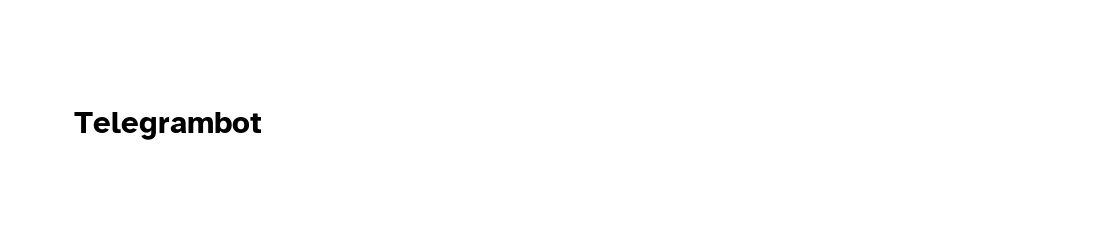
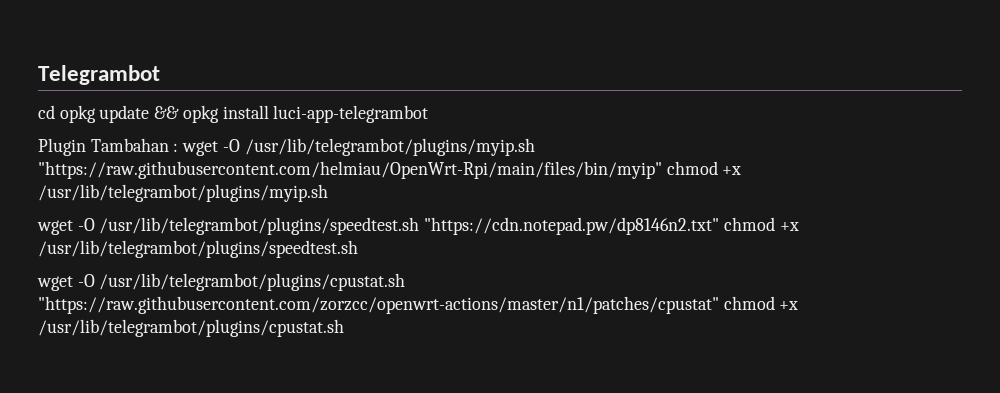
(262, 126) none -> [38,105,429,123] [38,138,535,156] [38,161,742,179] [38,184,328,202] [37,217,799,235] [38,240,358,258] [37,273,406,291] [38,296,799,314] [38,319,344,337] // cd opkg update && opkg install luci-app-telegrambot // Plugin Tambahan : wget -O /usr/lib/telegrambot/plugins/myip.sh "https://raw.githubusercontent.com/helmiau/OpenWrt-Rpi/main/files/bin/myip" chmod +x /usr/lib/telegrambot/plugins/myip.sh // wget -O /usr/lib/telegrambot/plugins/speedtest.sh "https://cdn.notepad.pw/dp8146n2.txt" chmod +x /usr/lib/telegrambot/plugins/speedtest.sh // wget -O /usr/lib/telegrambot/plugins/cpustat.sh "https://raw.githubusercontent.com/zorzcc/openwrt-actions/master/n1/patches/cpustat" chmod +x /usr/lib/telegrambot/plugins/cpustat.sh

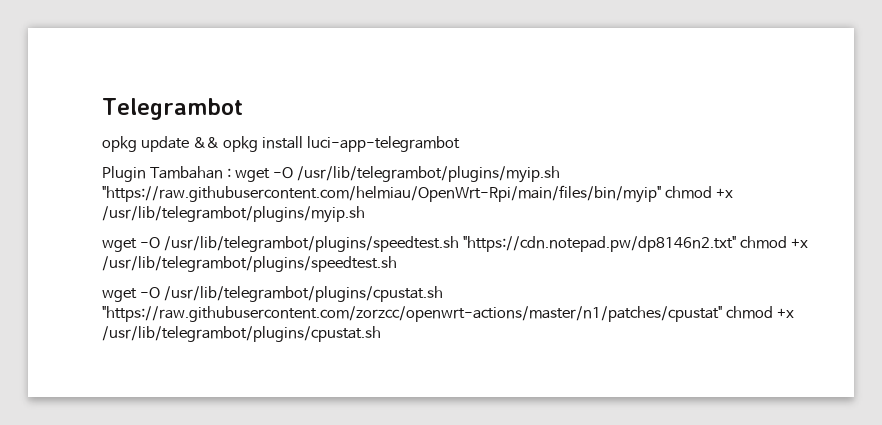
[38,105,55,119] cd -> (243, 109) none

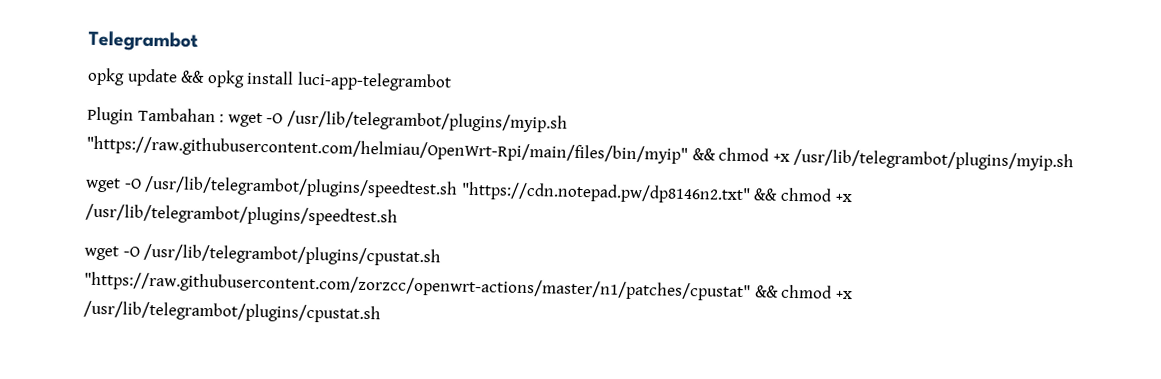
(661, 194) none -> [691,148,716,161] &&
(736, 244) none -> [753,188,779,201] &&
(722, 314) none -> [754,285,779,298] &&

